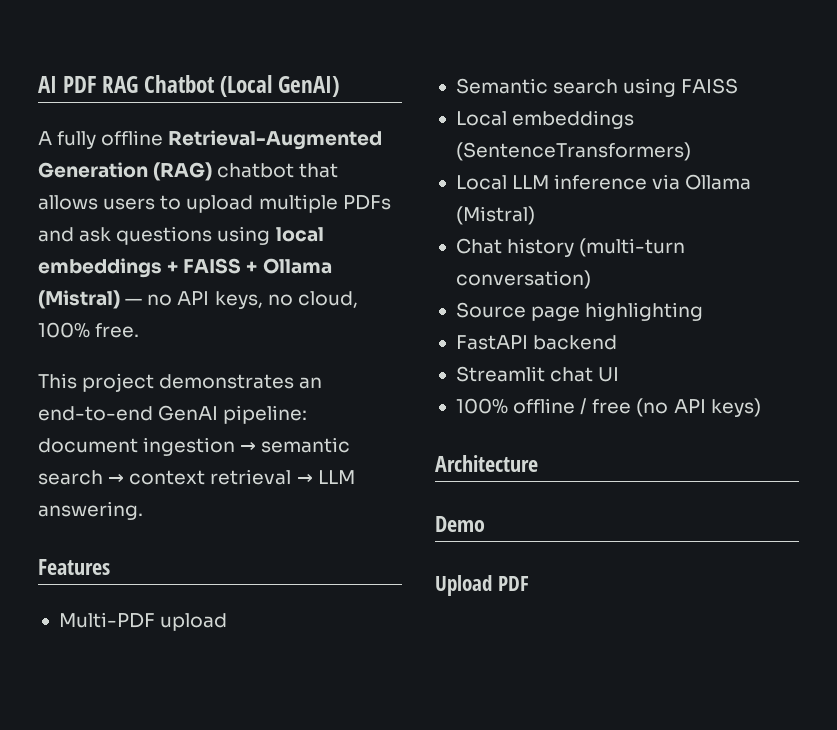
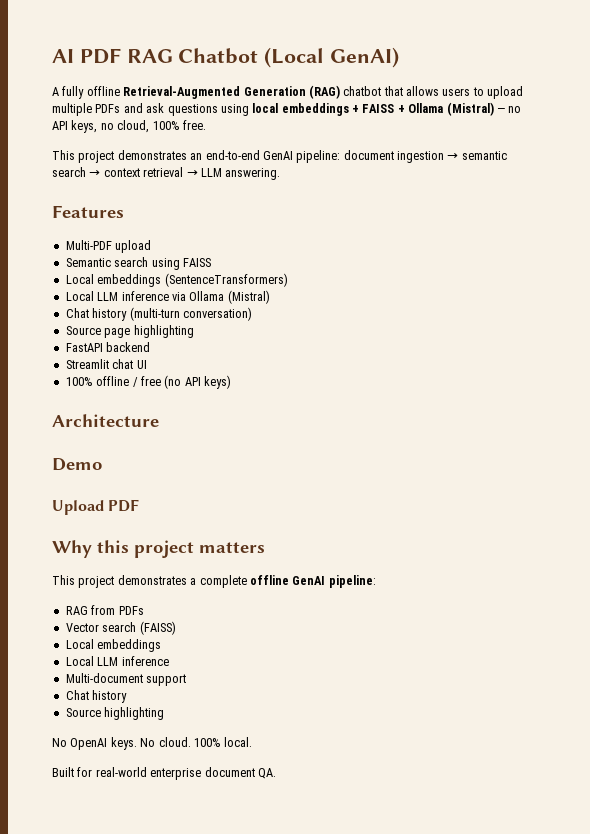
(529, 583) none -> [52,540,265,558] [52,575,376,588] [65,605,144,615] [65,621,176,635] [65,639,162,652] [65,656,169,666] [65,673,187,686] [65,690,128,703] [65,707,165,720] [52,737,253,750] [52,767,276,780] // Why this project matters // This project demonstrates a complete offline GenAI pipeline: // RAG from PDFs // Vector search (FAISS) // Local embeddings // Local LLM inference // Multi-document support // Chat history // Source highlighting // No OpenAI keys. No cloud. 100% local. // Built for real-world enterprise document QA.

